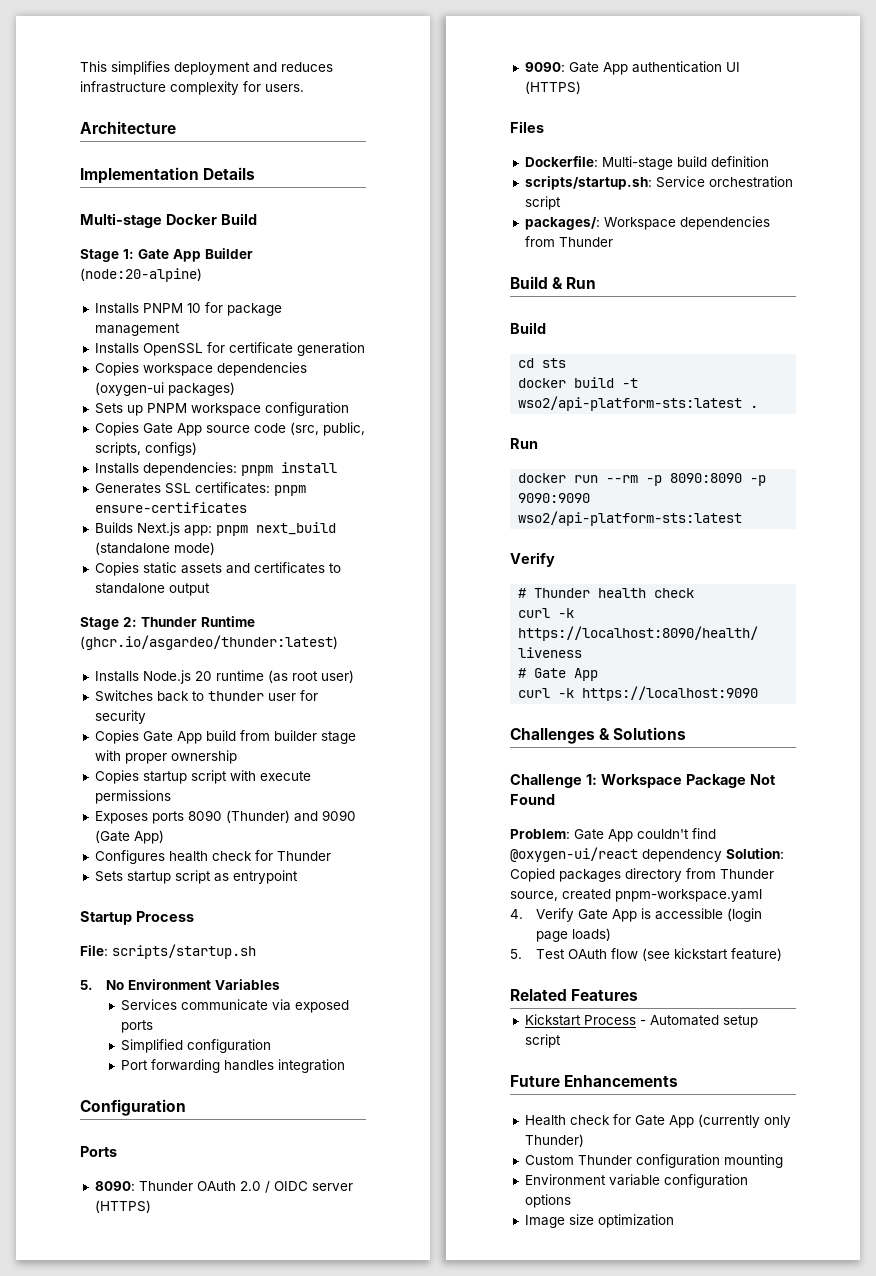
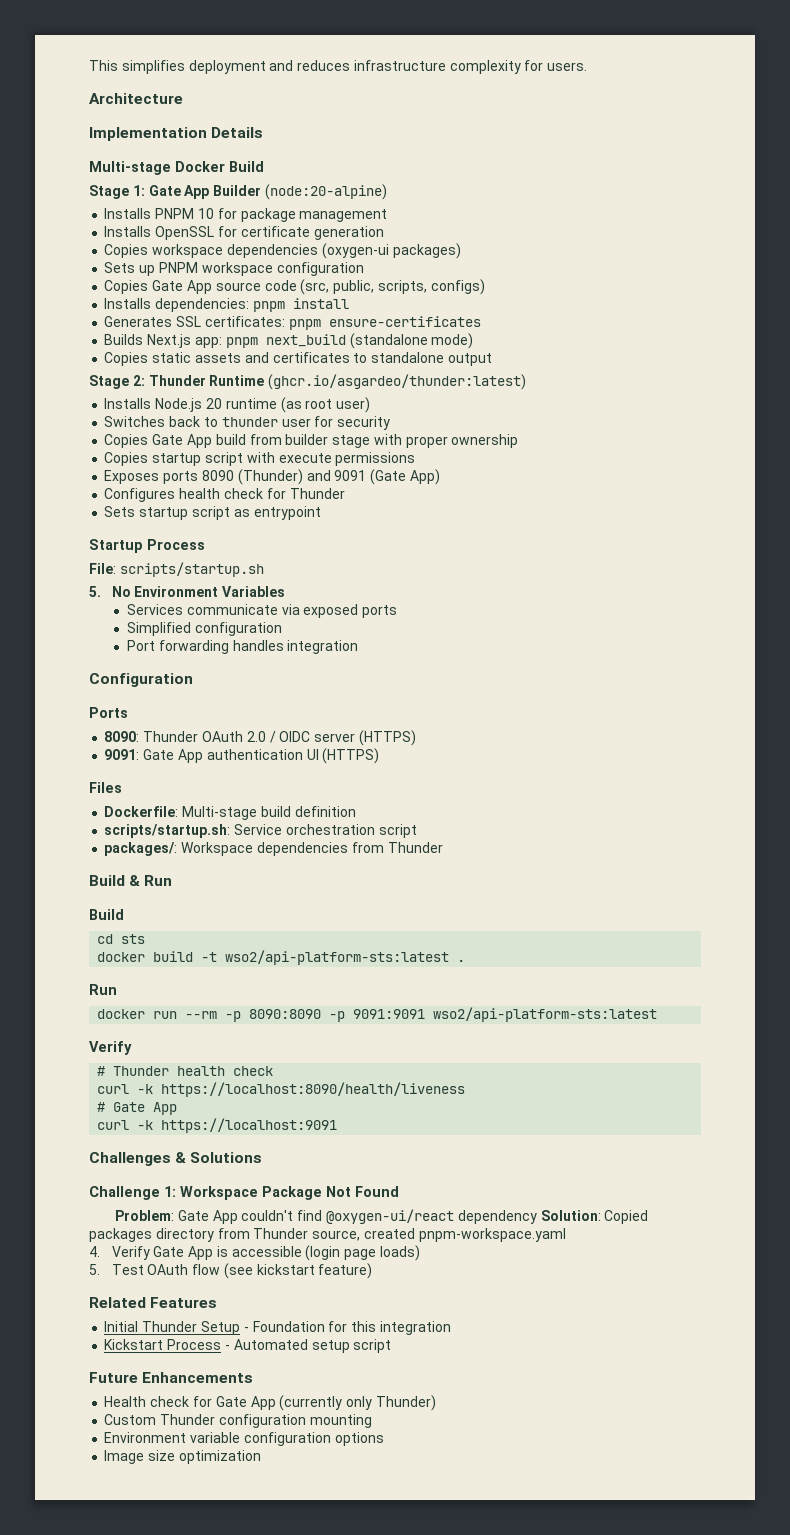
[321,810,356,821] 9090 -> [334,470,367,481] 9091
[524,62,565,72] 9090: -> [104,749,140,760] 9091:
[518,493,591,503] 9090:9090 -> [353,1009,426,1019] 9091:9091
[582,686,759,701] https://localhost:9090 -> [161,1118,338,1133] https://localhost:9091
(639, 995) none -> [104,1321,451,1335] // Initial Thunder Setup - Foundation for this integration

